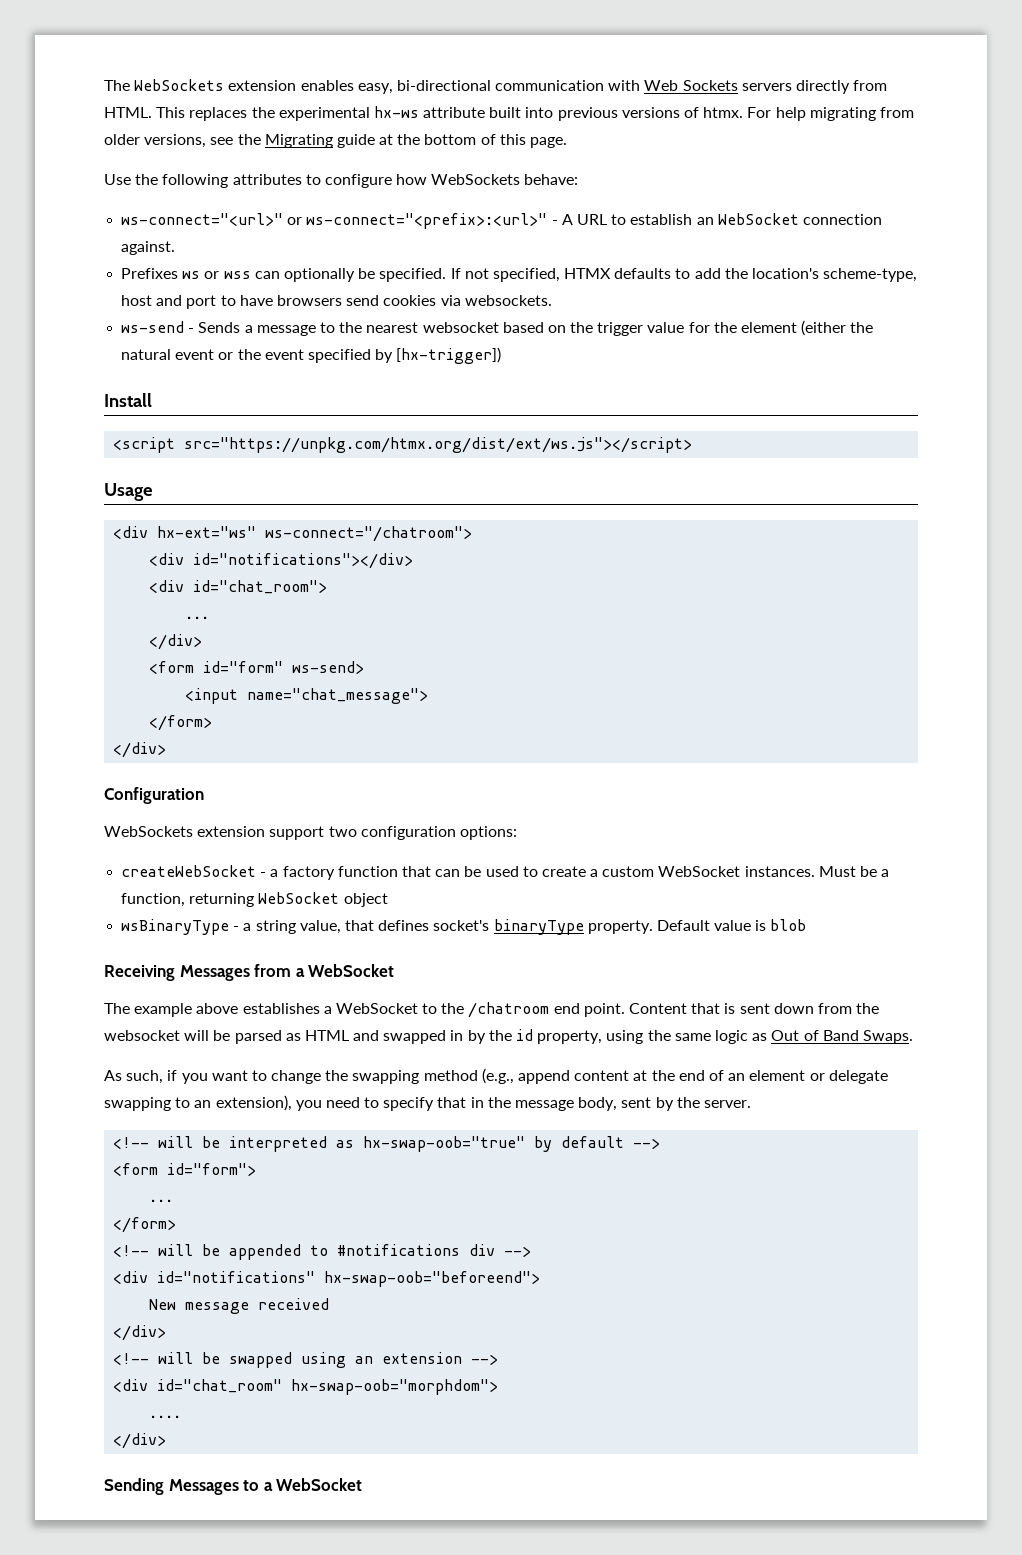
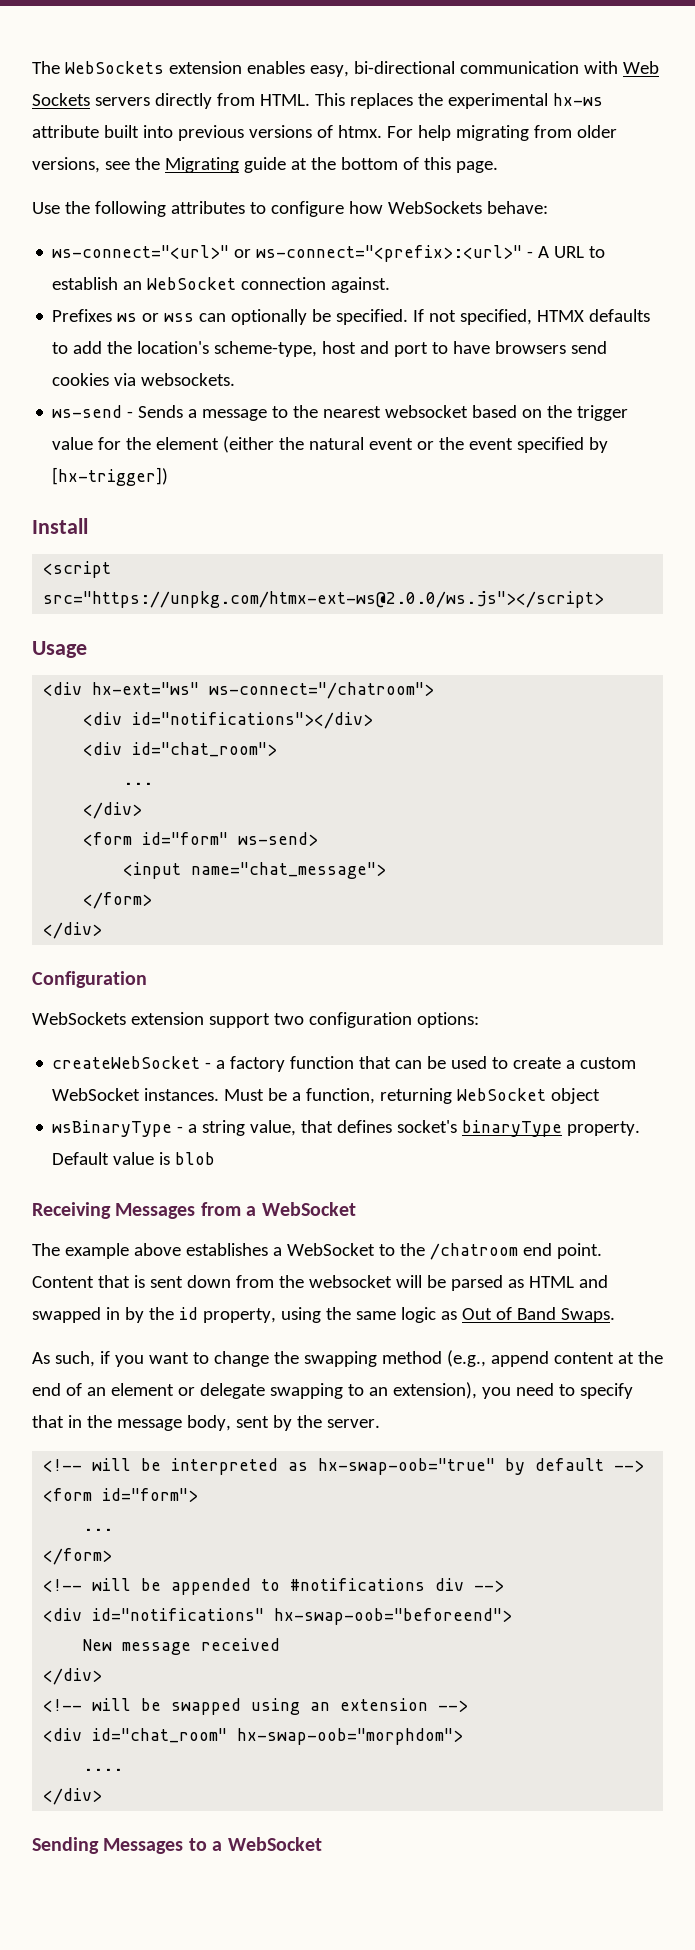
[184,437,693,453] src="https://unpkg.com/htmx.org/dist/ext/ws.js"></script> -> [43,591,605,608] src="https://unpkg.com/htmx-ext-ws@2.0.0/ws.js"></script>

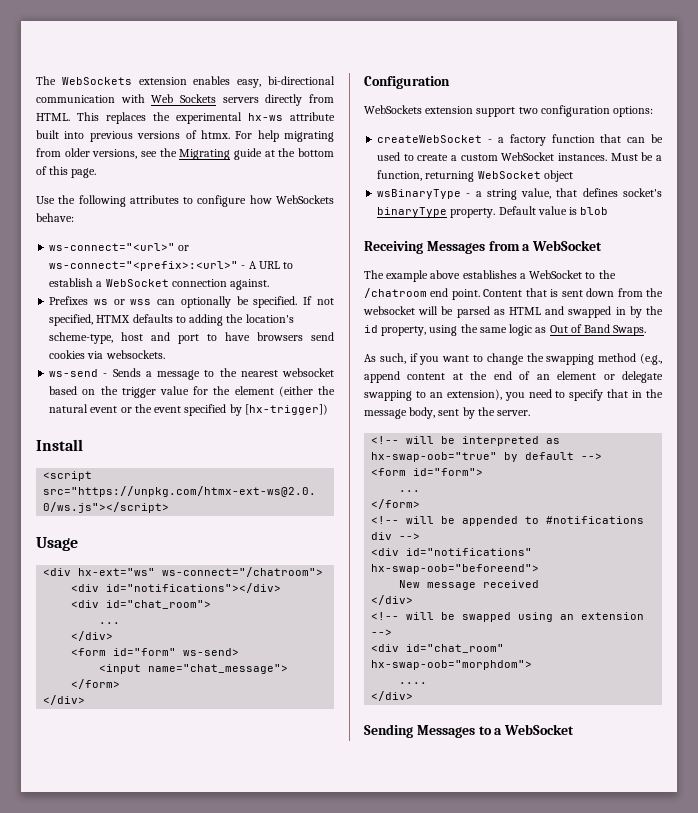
[123,281,143,290] an -> [96,281,103,287] a
[73,341,103,354] add -> [189,314,224,326] adding

